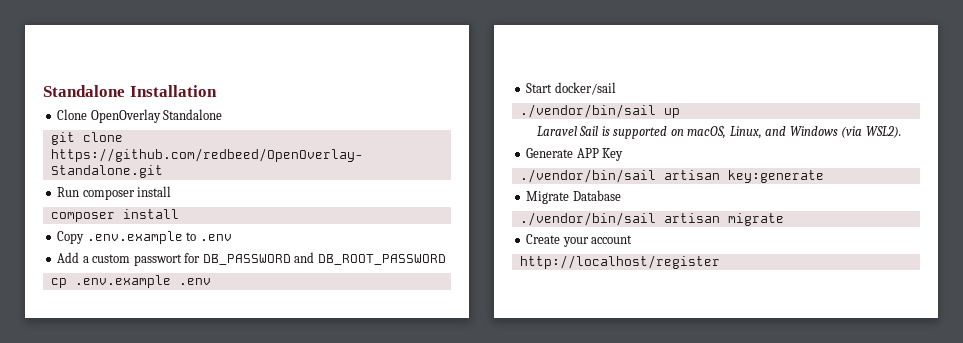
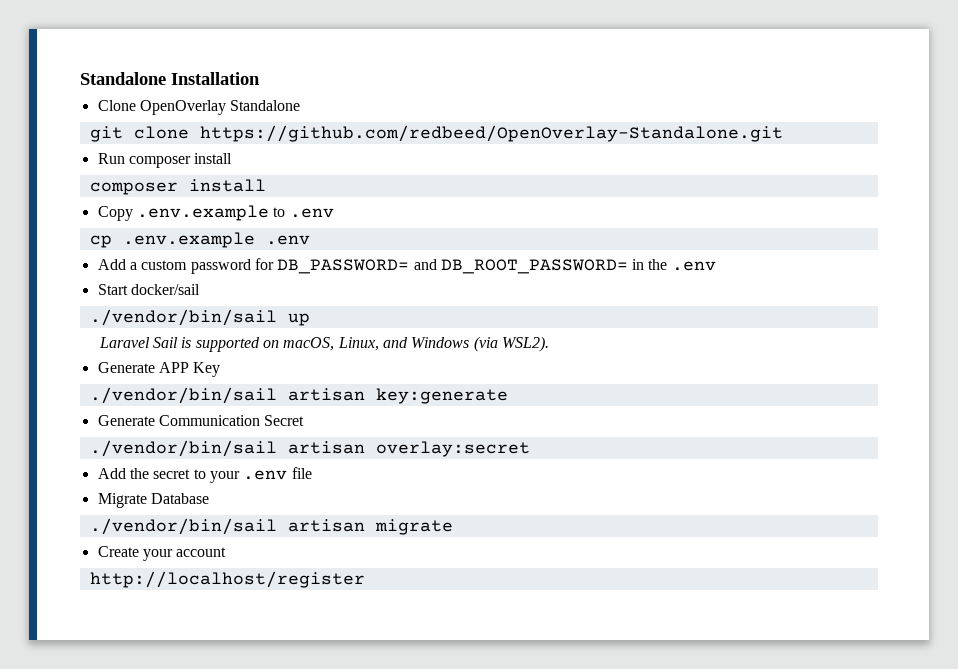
(232, 237) none -> [89,232,310,248] // cp .env.example .env
[133,252,446,266] [50,275,171,288] passwort for DB_PASSWORD and DB_ROOT_PASSWORD // cp .env.example -> [190,258,668,274] password for DB_PASSWORD= and DB_ROOT_PASSWORD= in the
(824, 176) none -> [97,415,305,426] [89,440,530,457] [97,467,312,483] // Generate Communication Secret // ./vendor/bin/sail artisan overlay:secret // Add the secret to your .env file

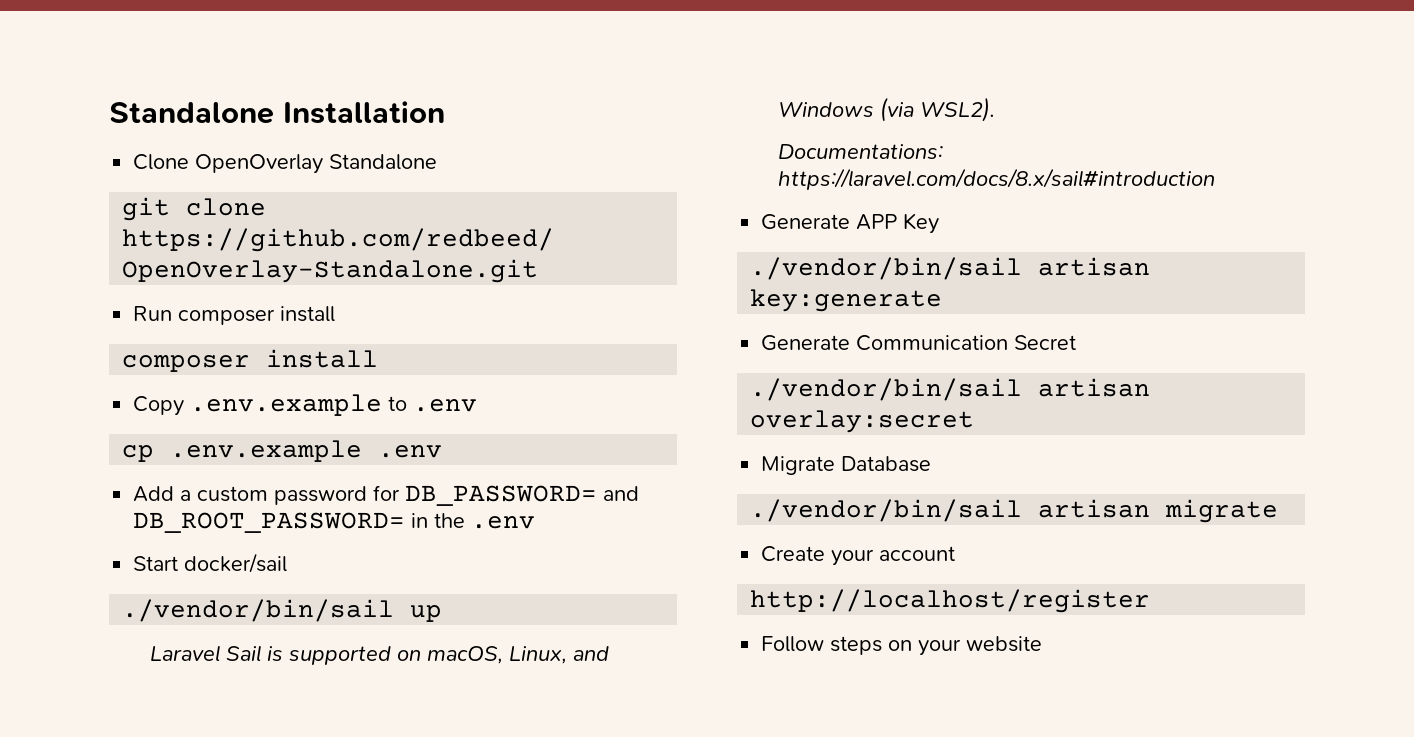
(549, 344) none -> [778,144,944,159] [778,168,1216,190] // Documentations: https://laravel.com/docs/8.x/sail#introduction
[97,467,312,483] // Add the secret to your .env file -> (975, 421) none
(365, 579) none -> [761,636,1043,656] // Follow steps on your website

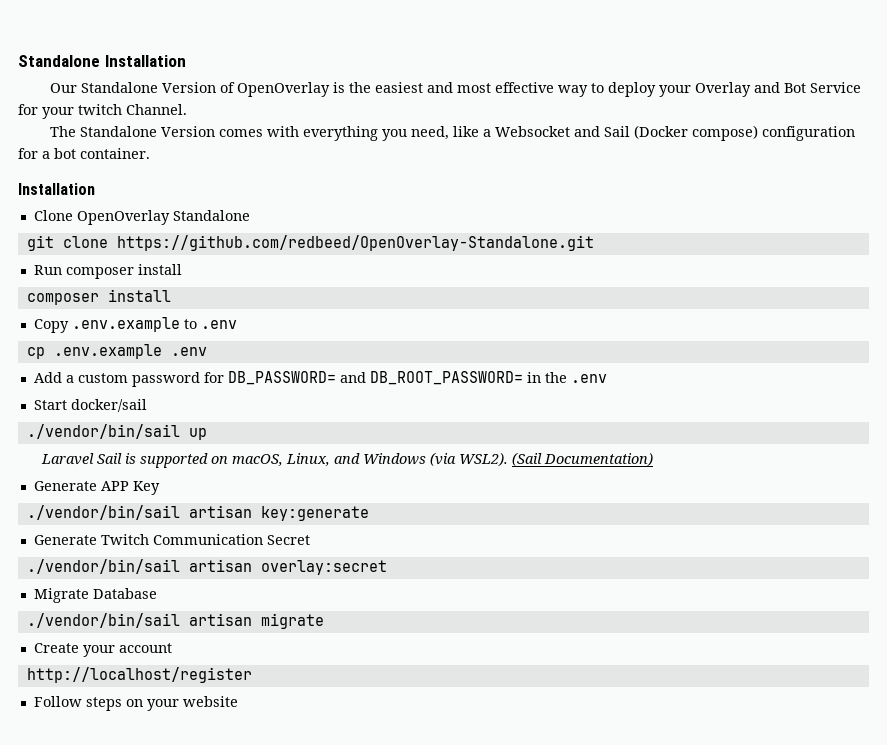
(445, 112) none -> [50,82,862,97] [18,104,187,119] [50,125,856,141] [18,148,150,159] [18,183,95,195] // Our Standalone Version of OpenOverlay is the easiest and most effective way to deploy your Overlay and Bot Service for your twitch Channel. // The Standalone Version comes with everything you need, like a Websocket and Sail (Docker compose) configuration for a bot container. // Installation
[778,144,944,159] [778,168,1216,190] // Documentations: https://laravel.com/docs/8.x/sail#introduction -> [511,452,653,466] (Sail Documentation)
(851, 343) none -> [100,534,149,545] Twitch

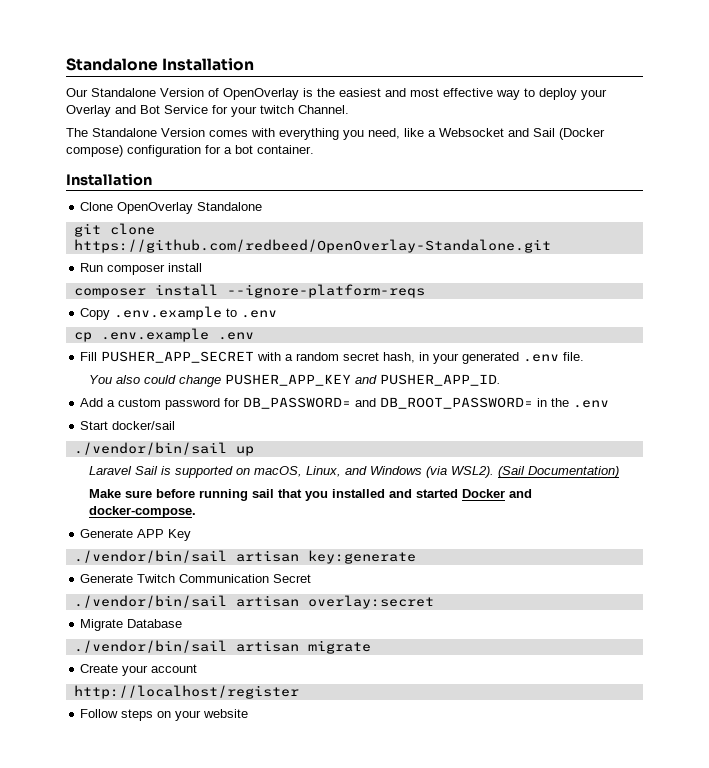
(171, 295) none -> [226,284,425,298] --ignore-platform-reqs
(207, 351) none -> [80,351,585,364] [89,374,502,387] // Fill PUSHER_APP_SECRET with a random secret hash, in your generated .env file. // You also could change PUSHER_APP_KEY and PUSHER_APP_ID.
(653, 459) none -> [89,489,533,501] [89,506,197,518] // Make sure before running sail that you installed and started Docker and docker-compose.

